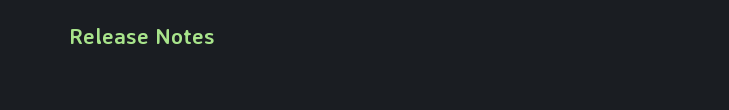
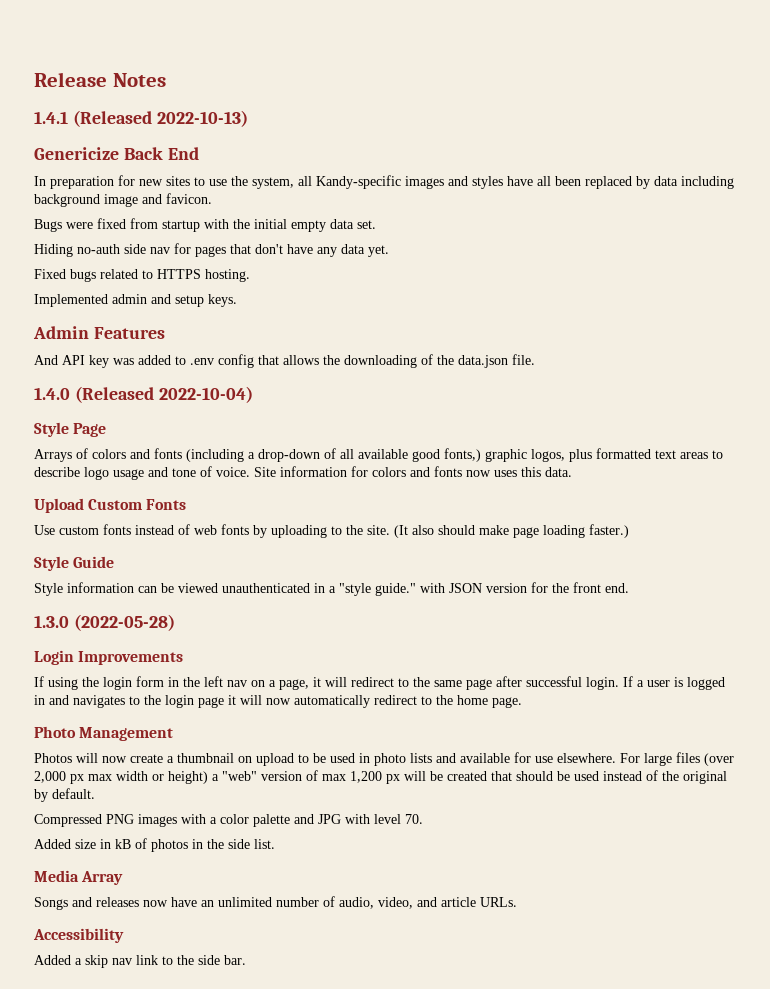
(215, 36) none -> [34,110,248,127] [34,147,199,160] [34,175,734,189] [34,193,212,207] [34,218,376,232] [34,243,389,257] [34,269,250,282] [34,294,237,307] [33,326,165,339] [34,354,535,368] [34,386,253,403] [34,422,107,437] [34,448,723,462] [34,466,572,480] [34,498,187,513] [34,524,629,538] [34,556,115,571] [34,582,629,596] [34,614,175,631] [34,650,184,665] [34,676,725,690] [34,695,522,708] [34,726,174,741] [34,752,734,766] [34,770,727,784] [34,788,95,802] [34,814,423,827] [34,838,275,852] [34,870,124,885] [34,896,517,910] [33,928,124,943] [34,955,246,968] // 1.4.1 (Released 2022-10-13) // Genericize Back End // In preparation for new sites to use the system, all Kandy-specific images and styles have all been replaced by data including background image and favicon. // Bugs were fixed from startup with the initial empty data set. // Hiding no-auth side nav for pages that don't have any data yet. // Fixed bugs related to HTTPS hosting. // Implemented admin and setup keys. // Admin Features // And API key was added to .env config that allows the downloading of the data.json file. // 1.4.0 (Released 2022-10-04) // Style Page // Arrays of colors and fonts (including a drop-down of all available good fonts,) graphic logos, plus formatted text areas to describe logo usage and tone of voice. Site information for colors and fonts now uses this data. // Upload Custom Fonts // Use custom fonts instead of web fonts by uploading to the site. (It also should make page loading faster.) // Style Guide // Style information can be viewed unauthenticated in a "style guide." with JSON version for the front end. // 1.3.0 (2022-05-28) // Login Improvements // If using the login form in the left nav on a page, it will redirect to the same page after successful login. If a user is logged in and navigates to the login page it will now automatically redirect to the home page. // Photo Management // Photos will now create a thumbnail on upload to be used in photo lists and available for use elsewhere. For large files (over 2,000 px max width or height) a "web" version of max 1,200 px will be created that should be used instead of the original by default. // Compressed PNG images with a color palette and JPG with level 70. // Added size in kB of photos in the side list. // Media Array // Songs and releases now have an unlimited number of audio, video, and article URLs. // Accessibility // Added a skip nav link to the side bar.

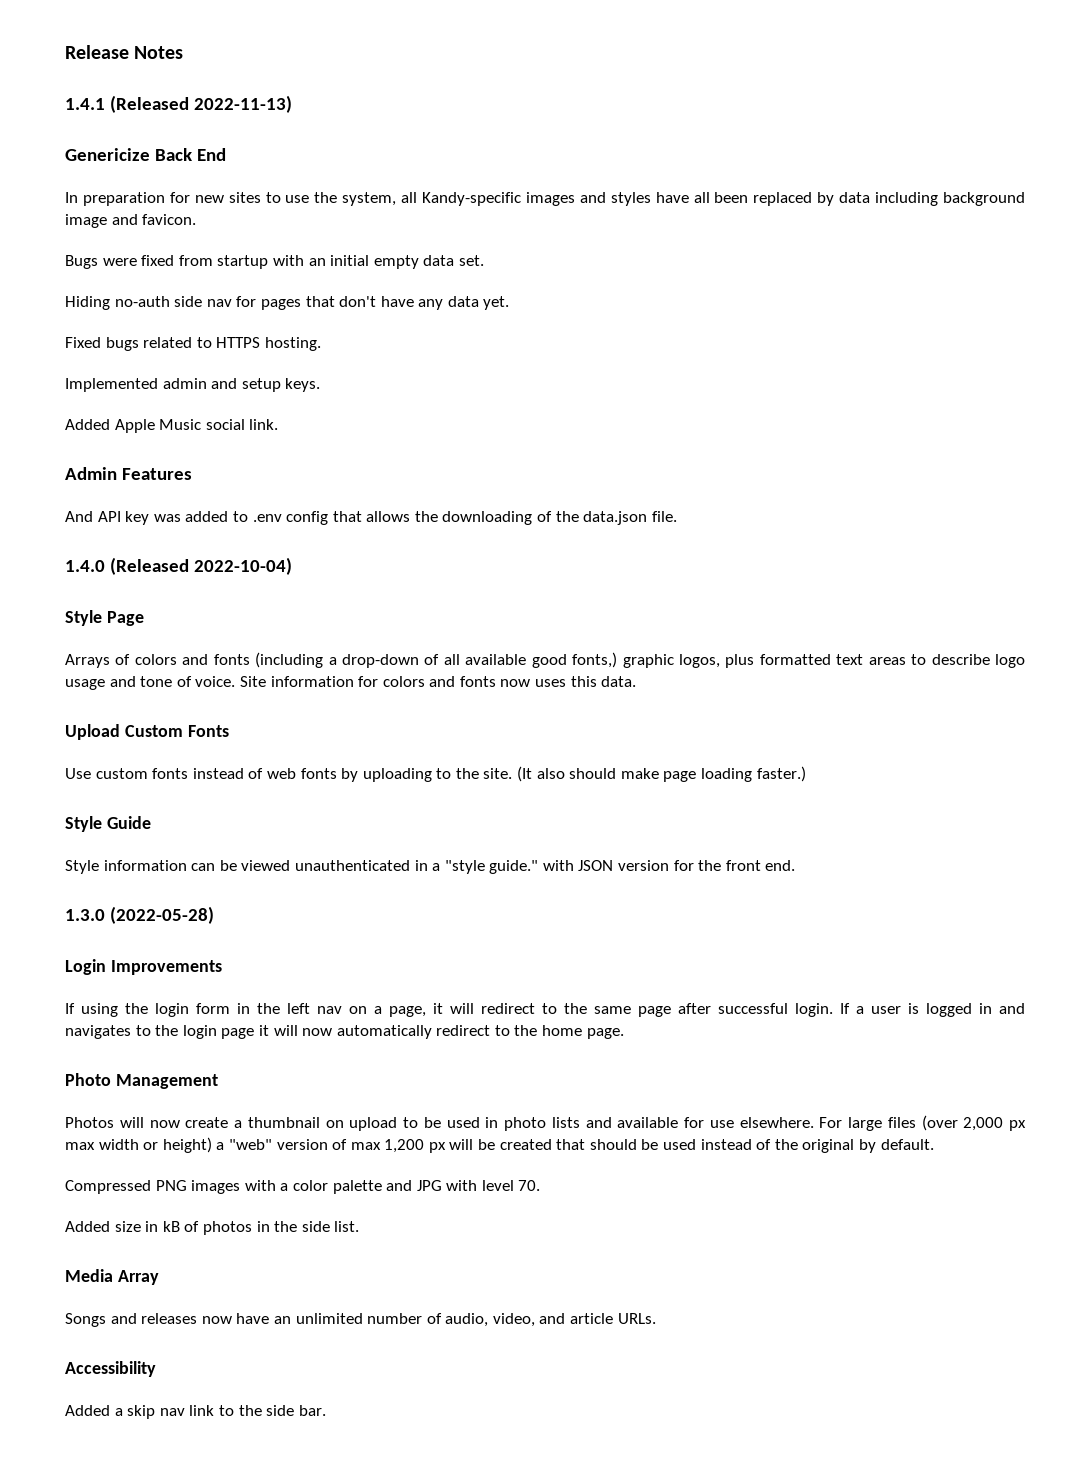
[156,110,248,127] 2022-10-13) -> [193,95,292,113] 2022-11-13)
[233,219,250,229] the -> [308,258,326,266] an
(237, 300) none -> [65,419,279,433] // Added Apple Music social link.

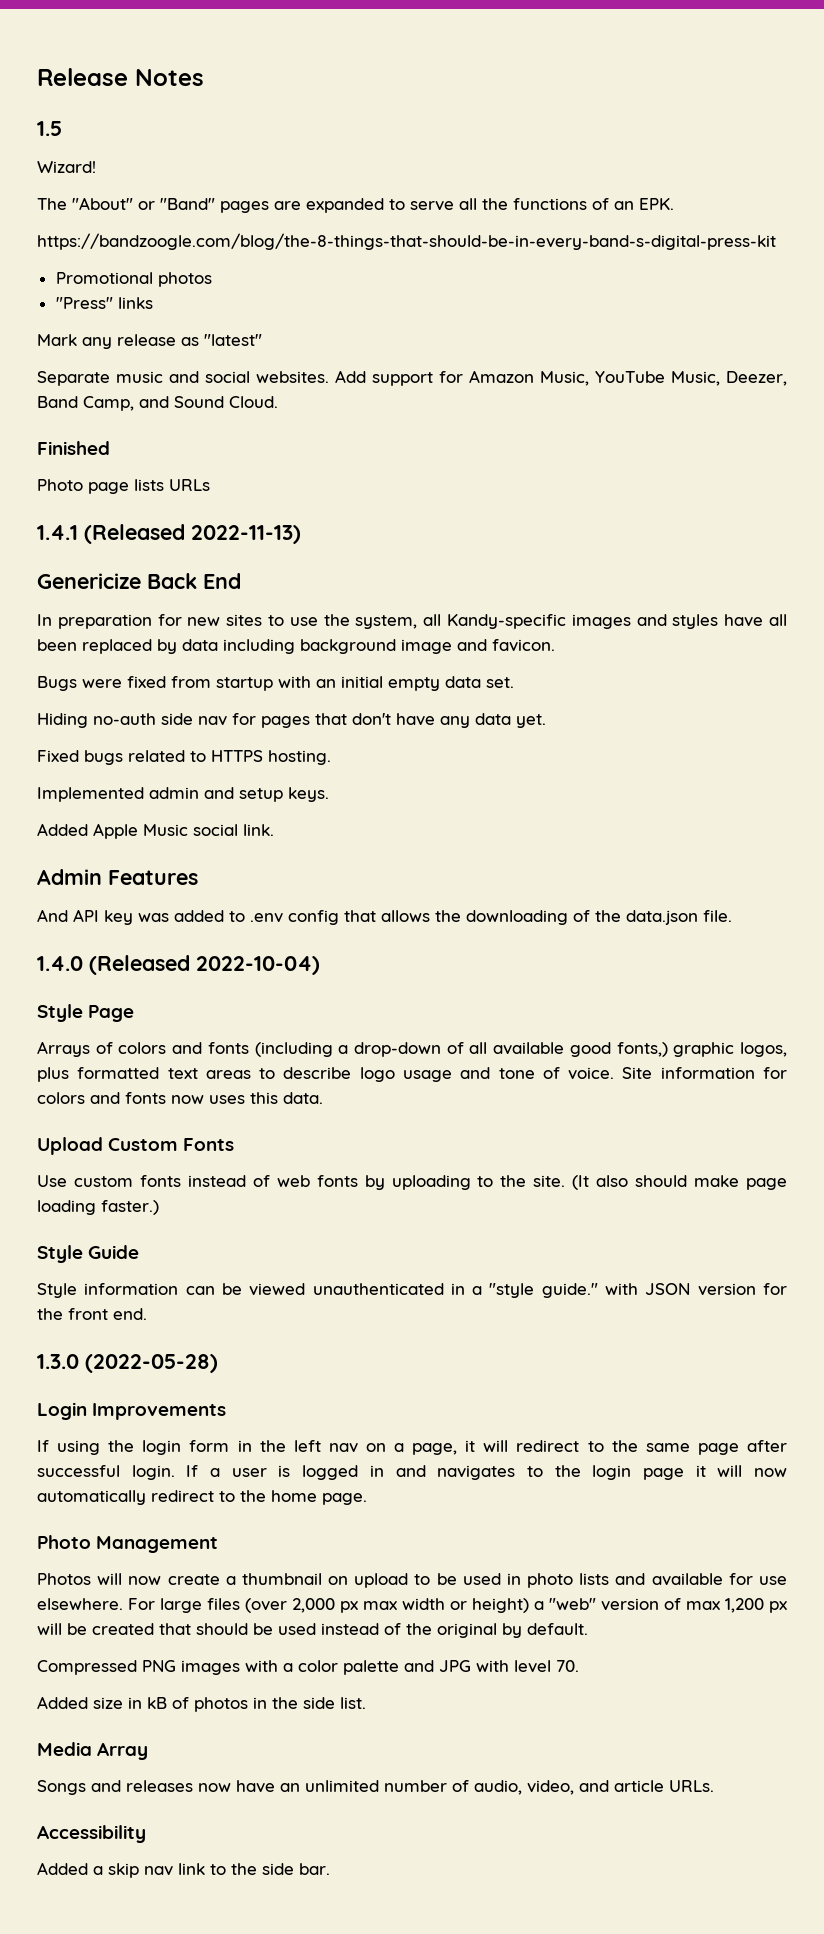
(184, 52) none -> [37,121,62,136] [37,161,96,173] [37,197,674,213] [37,233,776,250] [55,272,212,287] [55,297,153,309] [37,334,262,349] [37,370,787,386] [37,396,278,411] [37,441,110,455] [37,479,210,494] // 1.5 // Wizard! // The "About" or "Band" pages are expanded to serve all the functions of an EPK. // https://bandzoogle.com/blog/the-8-things-that-should-be-in-every-band-s-digital-press-kit // Promotional photos // "Press" links // Mark any release as "latest" // Separate music and social websites. Add support for Amazon Music, YouTube Music, Deezer, Band Camp, and Sound Cloud. // Finished // Photo page lists URLs

